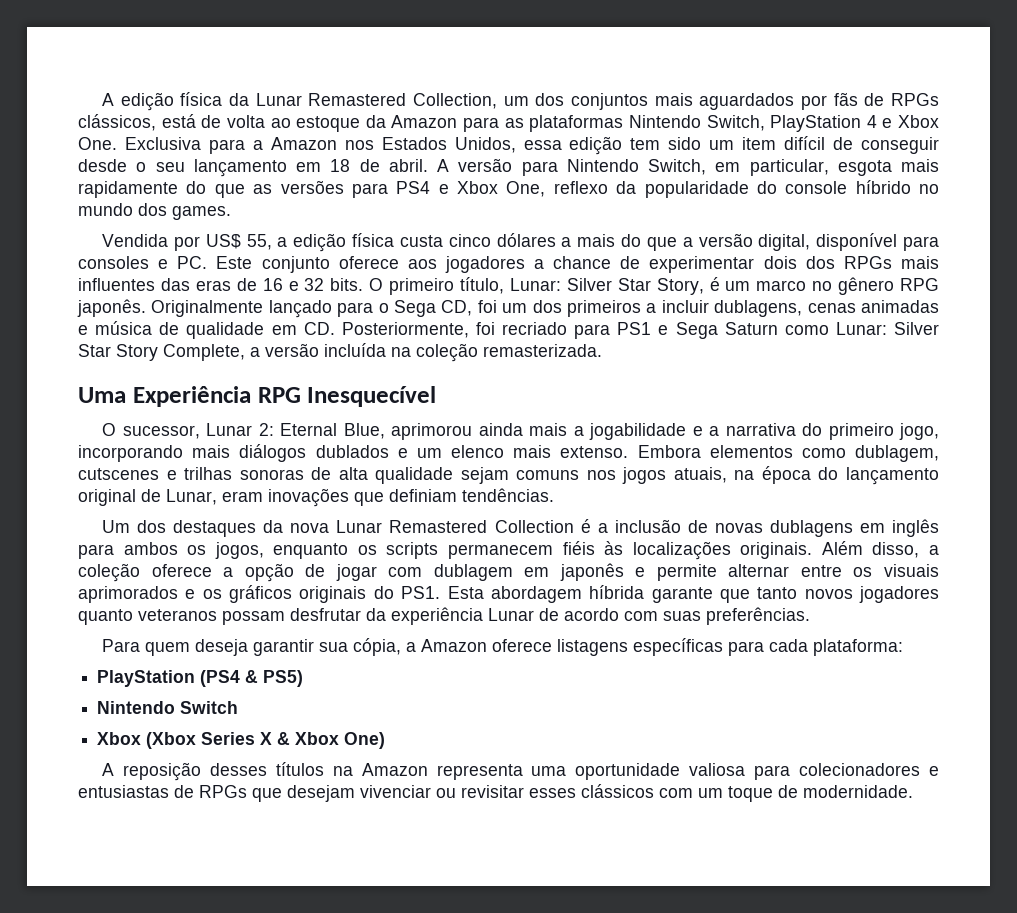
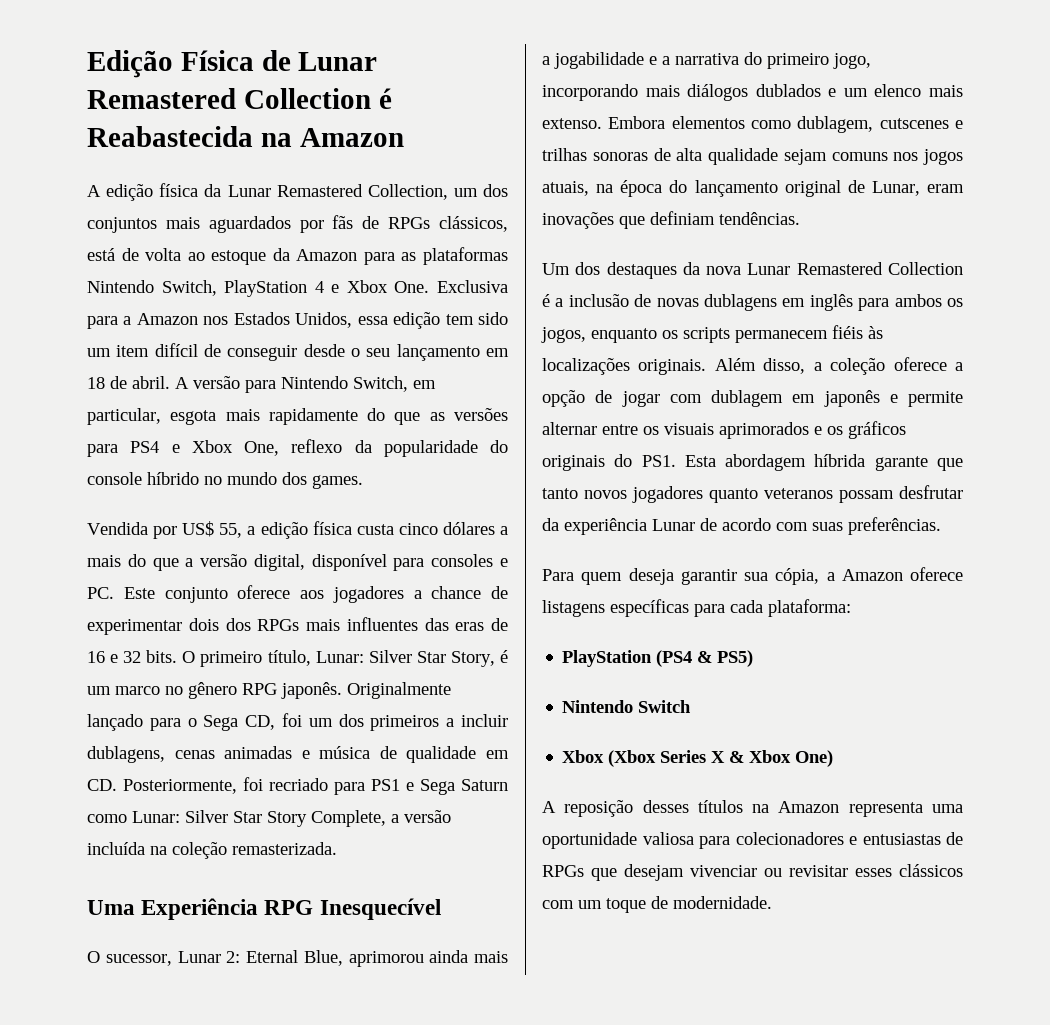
(102, 99) none -> [87,50,378,78] [87,88,392,109] [87,126,404,147] Edição Física de Lunar Remastered Collection é Reabastecida na Amazon //

